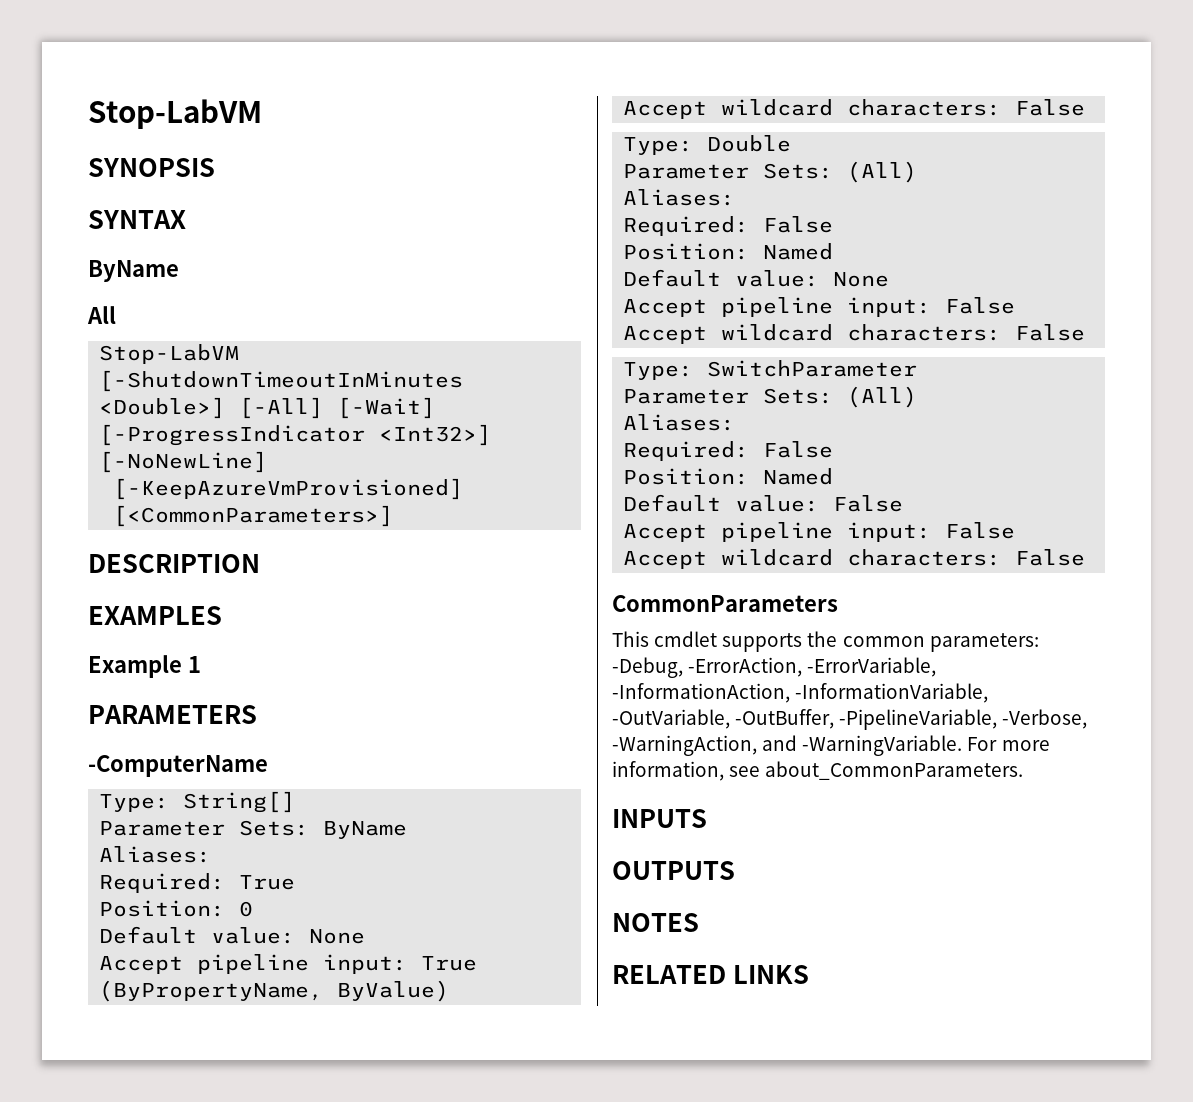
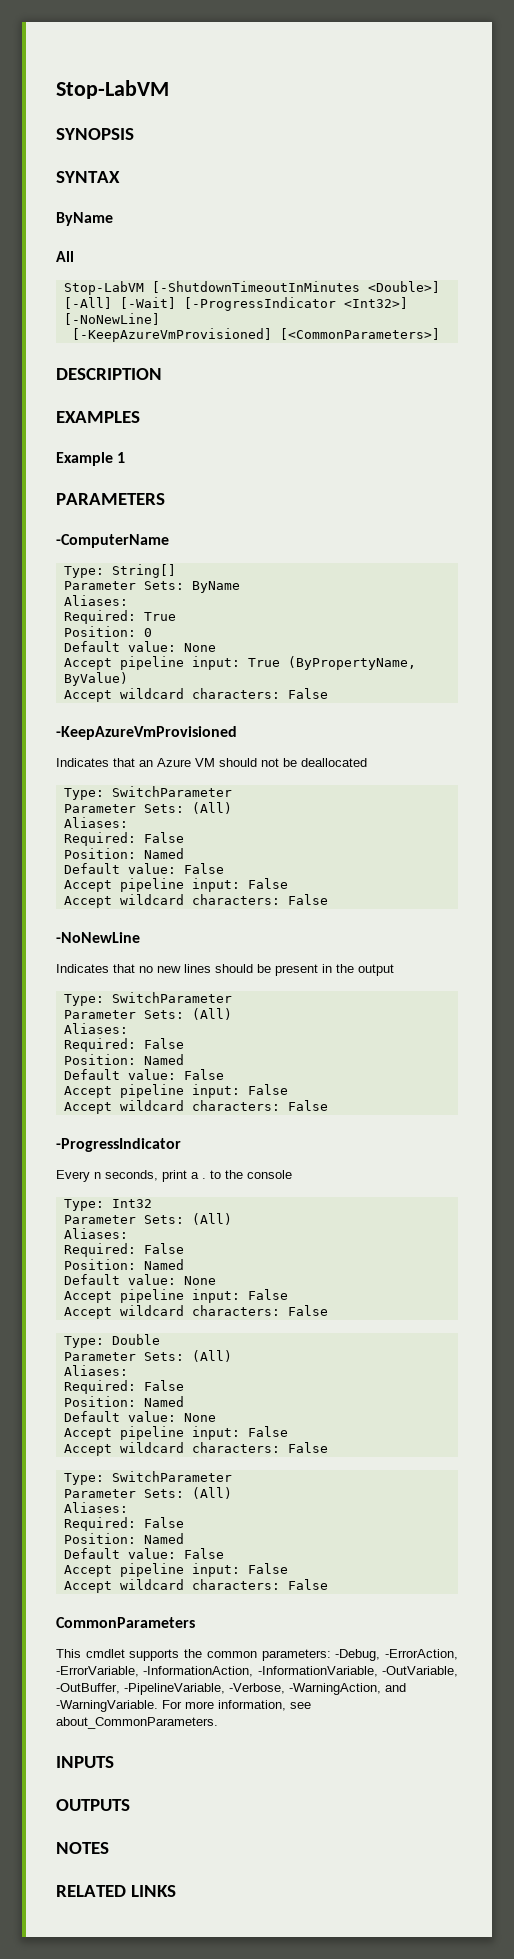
(1086, 107) none -> [56,726,237,740] [56,758,367,767] [63,786,232,800] [63,802,232,814] [63,817,128,828] [63,832,184,846] [63,848,184,859] [63,863,224,874] [63,878,288,892] [63,894,328,908] [56,932,140,943] [56,964,394,976] [63,992,232,1006] [63,1008,232,1020] [63,1023,128,1034] [63,1038,184,1052] [63,1054,184,1065] [63,1069,224,1080] [63,1084,288,1098] [63,1100,328,1114] [56,1138,181,1152] [56,1170,292,1182] [63,1199,152,1211] [63,1213,232,1225] [63,1228,128,1239] [63,1243,184,1257] [63,1259,184,1270] [63,1274,216,1285] [63,1289,288,1303] [63,1305,328,1319] // -KeepAzureVmProvisioned // Indicates that an Azure VM should not be deallocated // Type: SwitchParameter // Parameter Sets: (All) // Aliases: // Required: False // Position: Named // Default value: False // Accept pipeline input: False // Accept wildcard characters: False // -NoNewLine // Indicates that no new lines should be present in the output // Type: SwitchParameter // Parameter Sets: (All) // Aliases: // Required: False // Position: Named // Default value: False // Accept pipeline input: False // Accept wildcard characters: False // -ProgressIndicator // Every n seconds, print a . to the console // Type: Int32 // Parameter Sets: (All) // Aliases: // Required: False // Position: Named // Default value: None // Accept pipeline input: False // Accept wildcard characters: False

